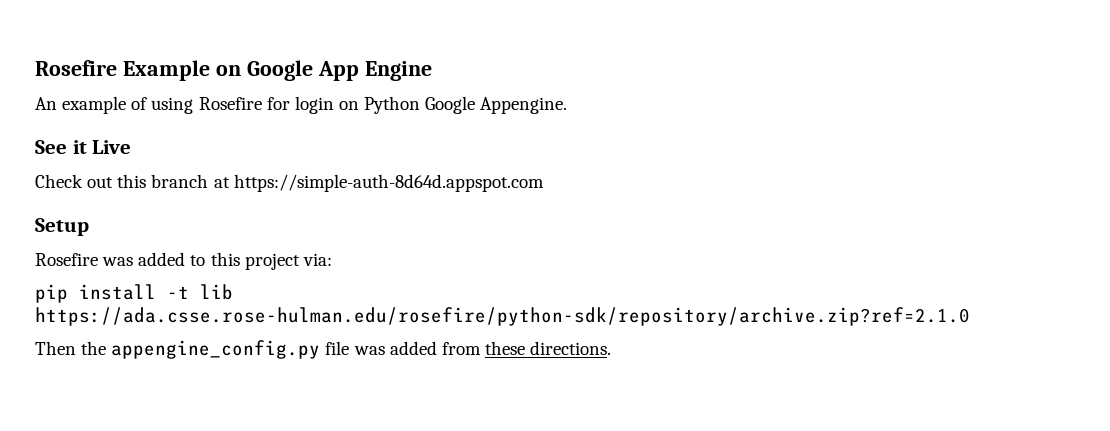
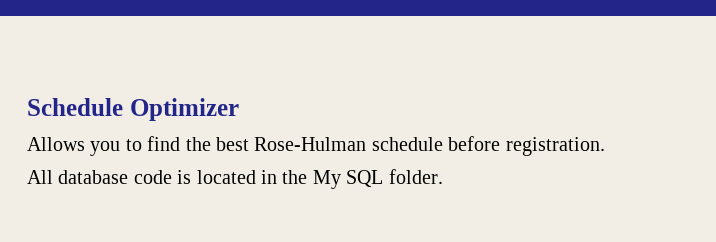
[35,60,432,81] [35,96,568,114] [35,140,132,154] [35,174,544,192] [35,218,89,236] [35,252,332,270] [35,284,233,303] [35,307,970,326] [35,340,612,359] Rosefire Example on Google App Engine // An example of using Rosefire for login on Python Google Appengine. // See it Live // Check out this branch at https://simple-auth-8d64d.appspot.com // Setup // Rosefire was added to this project via: // pip install -t lib https://ada.csse.rose-hulman.edu/rosefire/python-sdk/repository/archive.zip?ref=2.1.0 // Then the appengine_config.py file was added from these directions. -> [27,98,239,121] [27,136,605,156] [27,169,443,189] Schedule Optimizer // Allows you to find the best Rose-Hulman schedule before registration. // All database code is located in the My SQL folder.

